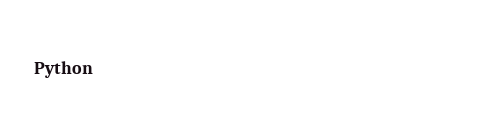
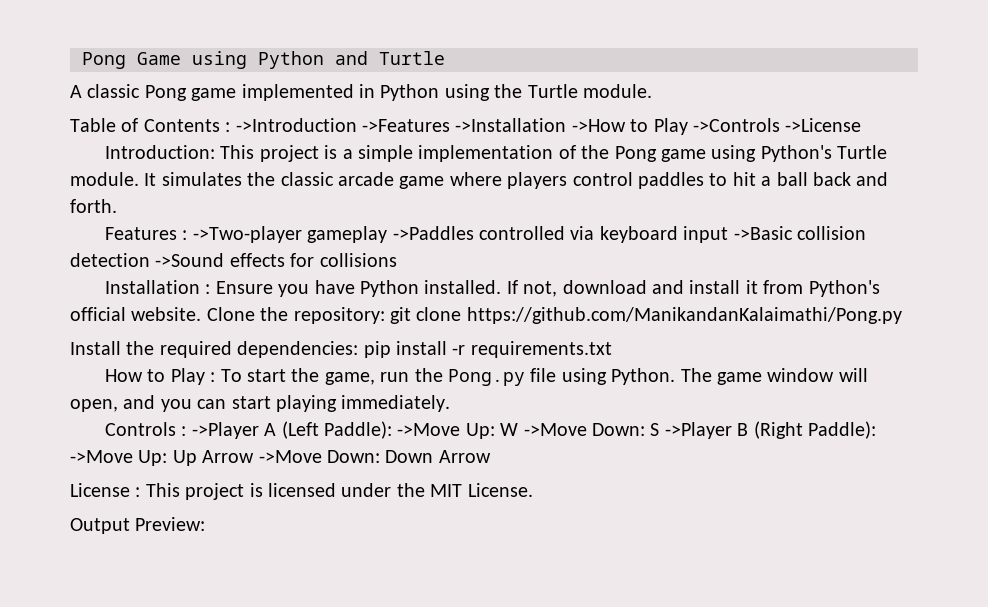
[34,61,93,78] Python -> [82,51,445,69] [70,84,652,101] [70,118,862,135] [104,145,888,162] [70,172,889,189] [70,199,117,213] [104,226,866,243] [70,253,397,267] [104,280,880,297] [70,307,902,324] [70,341,612,358] [104,368,868,386] [70,395,451,412] [104,421,876,439] [70,450,491,466] [70,483,533,500] [70,517,206,534] Pong Game using Python and Turtle // A classic Pong game implemented in Python using the Turtle module. // Table of Contents : ->Introduction ->Features ->Installation ->How to Play ->Controls ->License // Introduction: This project is a simple implementation of the Pong game using Python's Turtle module. It simulates the classic arcade game where players control paddles to hit a ball back and forth. // Features : ->Two-player gameplay ->Paddles controlled via keyboard input ->Basic collision detection ->Sound effects for collisions // Installation : Ensure you have Python installed. If not, download and install it from Python's official website. Clone the repository: git clone https://github.com/ManikandanKalaimathi/Pong.py // Install the required dependencies: pip install -r requirements.txt // How to Play : To start the game, run the Pong.py file using Python. The game window will open, and you can start playing immediately. // Controls : ->Player A (Left Paddle): ->Move Up: W ->Move Down: S ->Player B (Right Paddle): ->Move Up: Up Arrow ->Move Down: Down Arrow // License : This project is licensed under the MIT License. // Output Preview:

